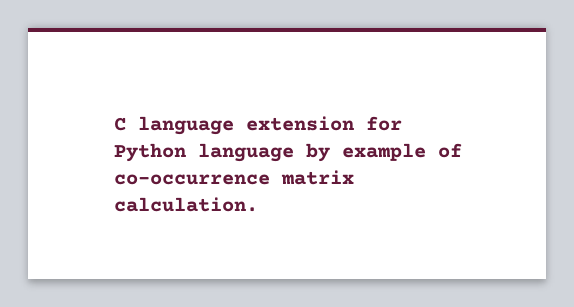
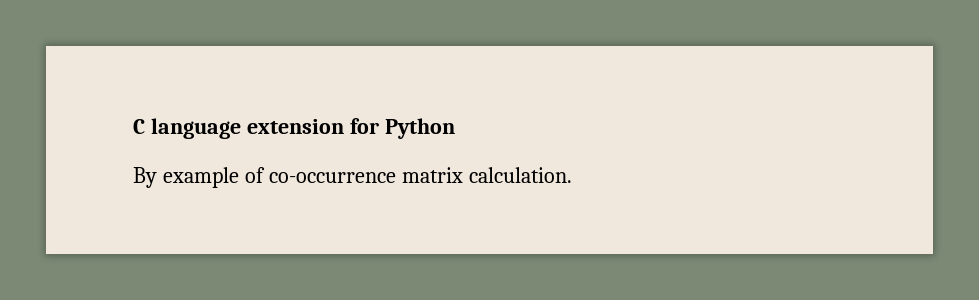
[198,143,330,162] language by -> [133,167,157,188] // By

